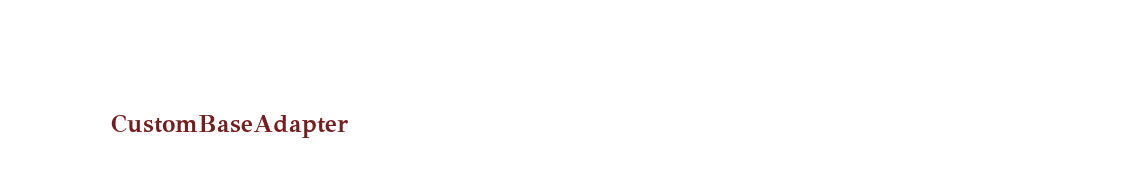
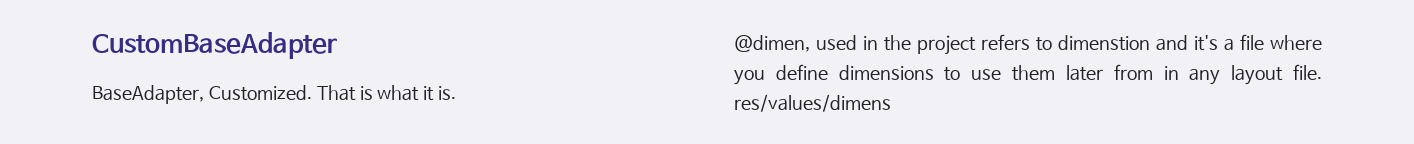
(349, 126) none -> [92,85,457,104] [734,34,1322,55] [734,64,1322,85] [734,94,891,112] // BaseAdapter, Customized. That is what it is. // @dimen, used in the project refers to dimenstion and it's a file where you define dimensions to use them later from in any layout file. res/values/dimens

